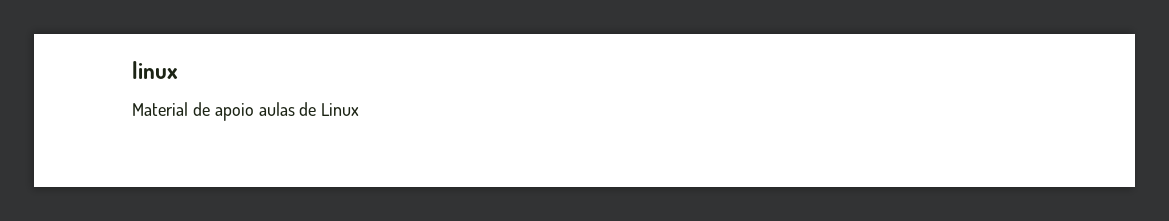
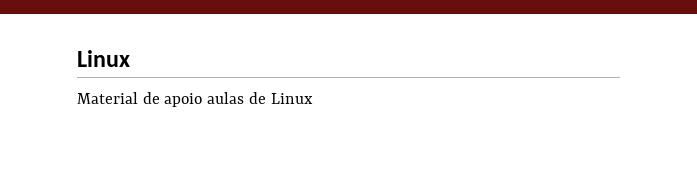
[132,61,178,79] linux -> [77,50,130,67] Linux

